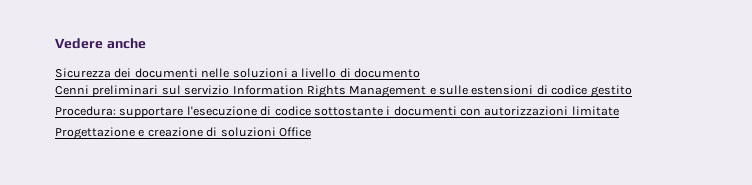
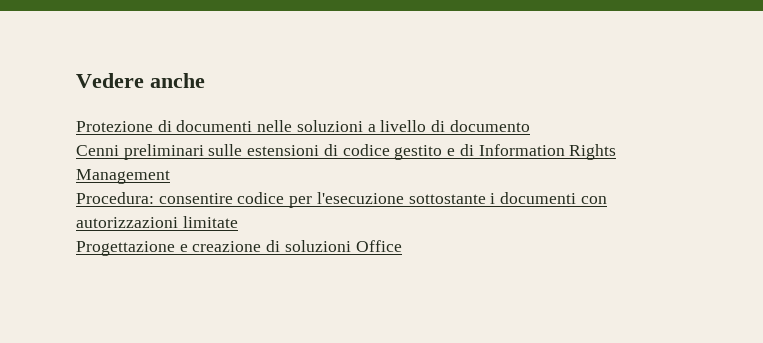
[55,68,132,78] Sicurezza dei -> [76,120,172,132] Protezione di
[161,85,436,98] sul servizio Information Rights Management e -> (204, 152) none
[55,106,311,118] // Procedura: supportare l'esecuzione di codice -> [447,144,617,160] [76,169,170,184] [76,192,404,208] e di Information Rights Management // Procedura: consentire codice per l'esecuzione

